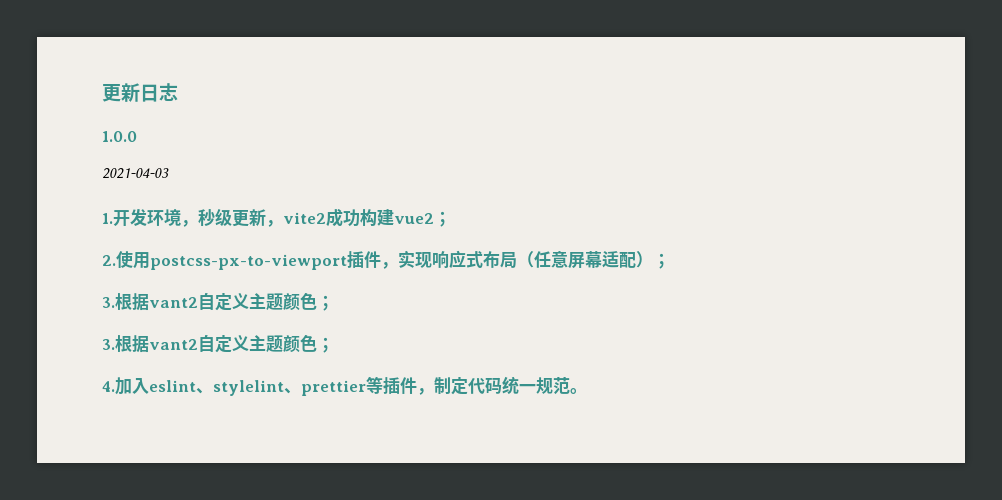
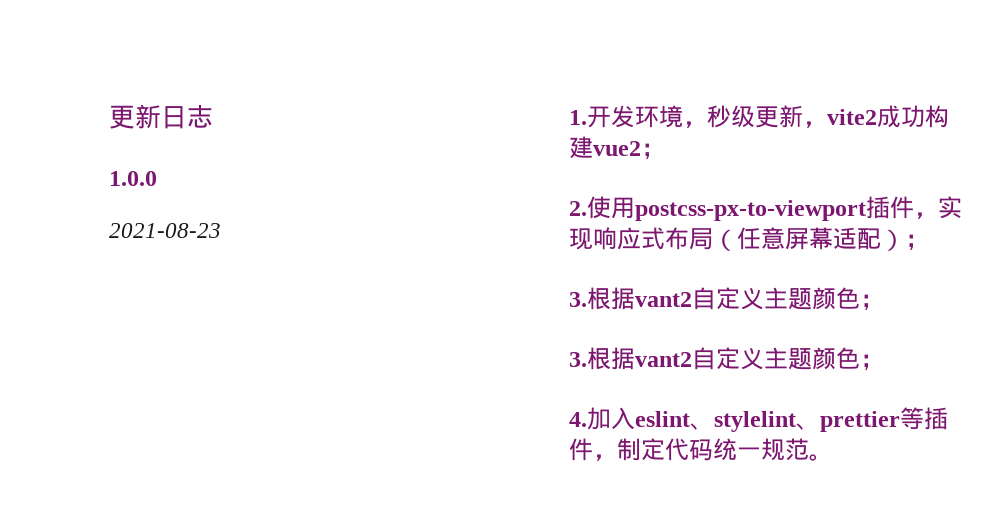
[102,168,169,179] 2021-04-03 -> [109,223,221,238] 2021-08-23

